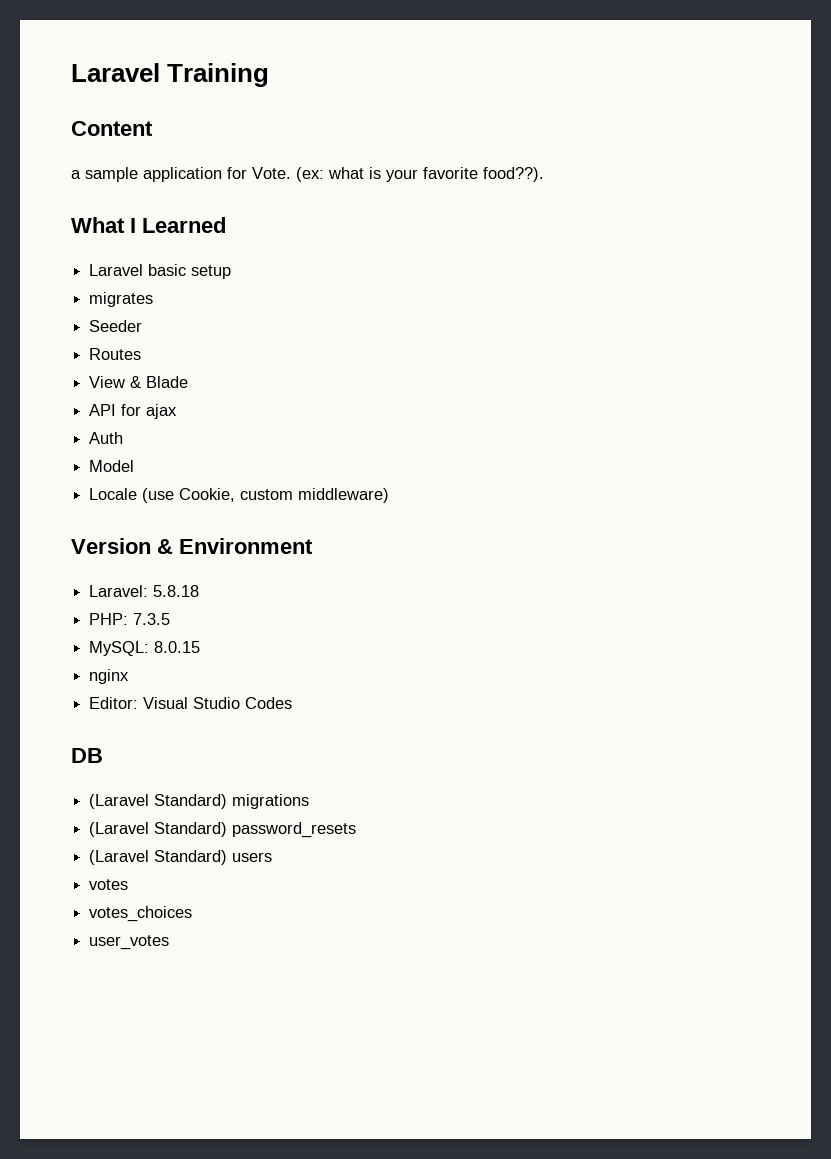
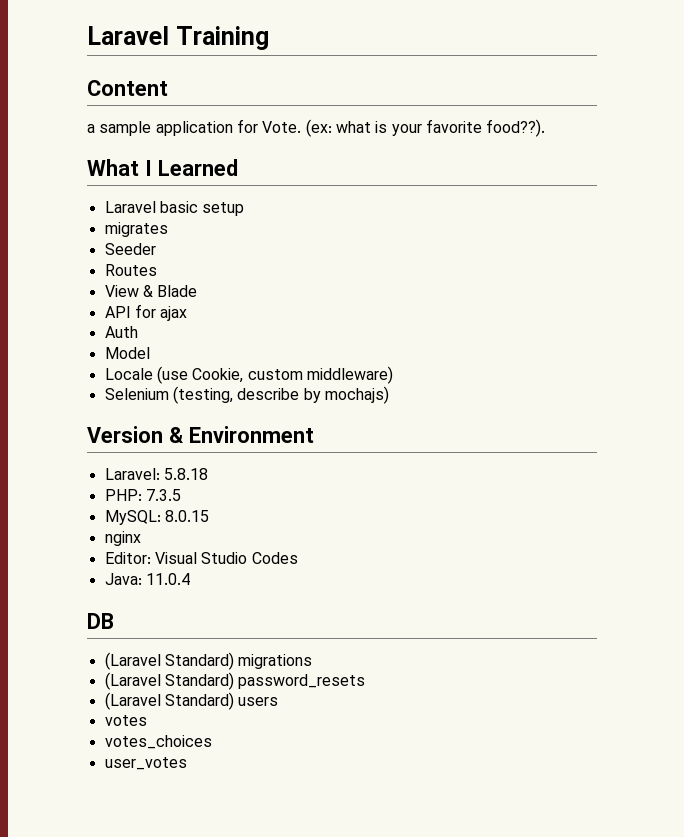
(390, 495) none -> [104,386,389,404] // Selenium (testing, describe by mochajs)
(293, 703) none -> [104,573,190,585] // Java: 11.0.4

